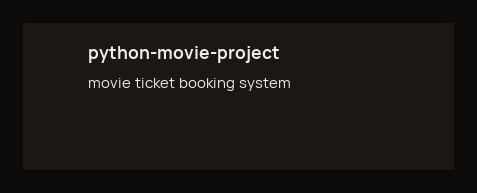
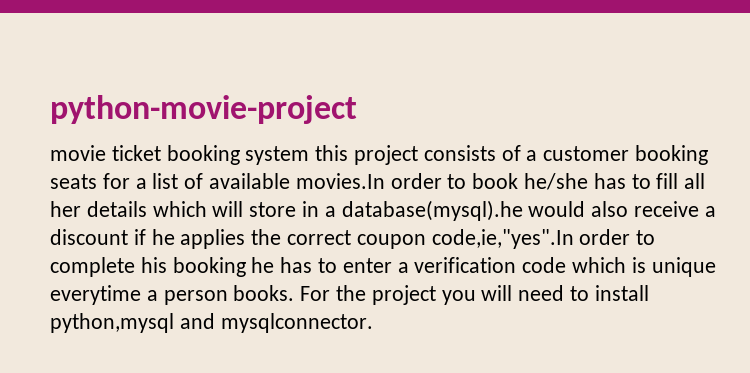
(292, 84) none -> [315,145,709,165] [50,173,706,190] [50,200,716,221] [50,229,656,249] [50,257,716,277] [50,285,649,305] [50,313,373,333] this project consists of a customer booking seats for a list of available movies.In order to book he/she has to fill all her details which will store in a database(mysql).he would also receive a discount if he applies the correct coupon code,ie,"yes".In order to complete his booking he has to enter a verification code which is unique everytime a person books. For the project you will need to install python,mysql and mysqlconnector.

